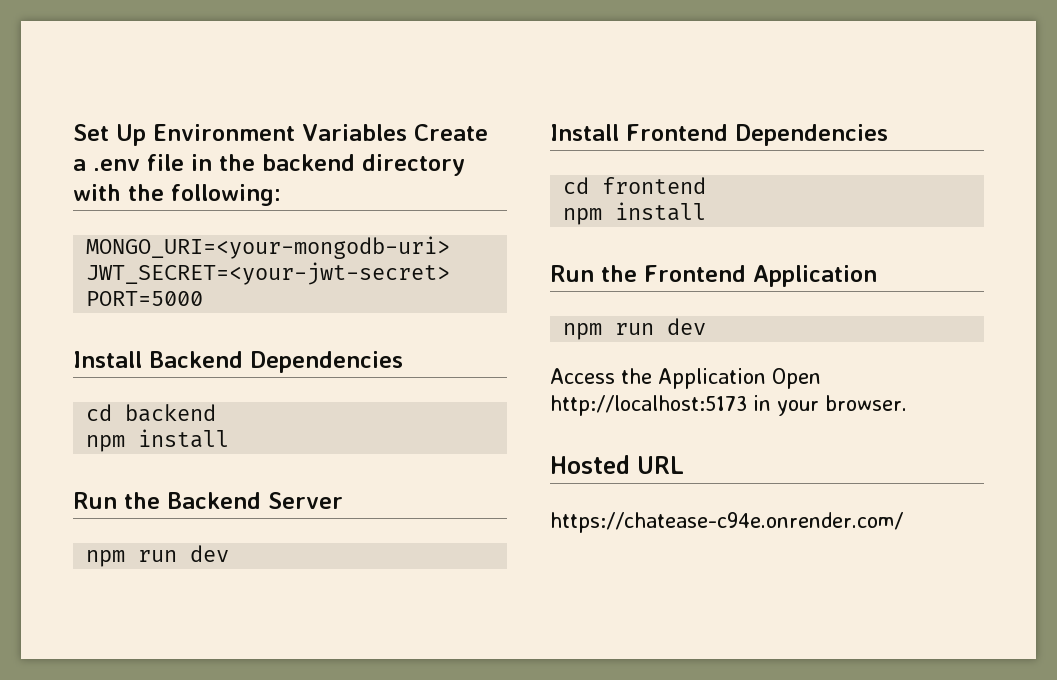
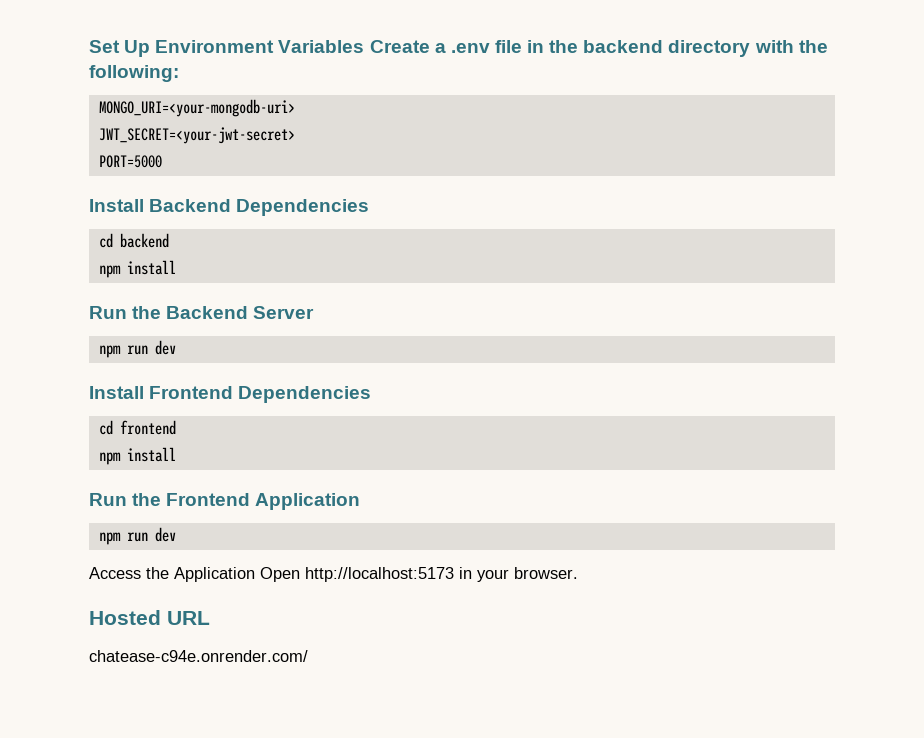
[550,512,903,533] https://chatease-c94e.onrender.com/ -> [89,650,308,662] chatease-c94e.onrender.com/

